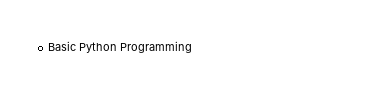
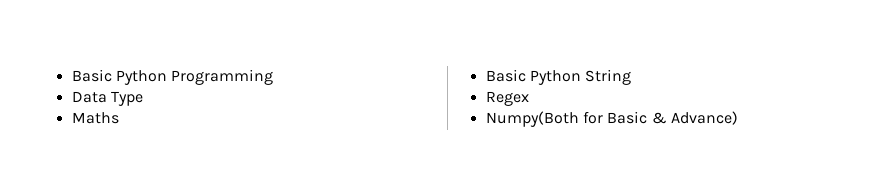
(193, 47) none -> [71,91,143,106] [71,112,119,124] [485,69,632,85] [485,91,529,106] [485,111,738,127] // Data Type // Maths // Basic Python String // Regex // Numpy(Both for Basic & Advance)

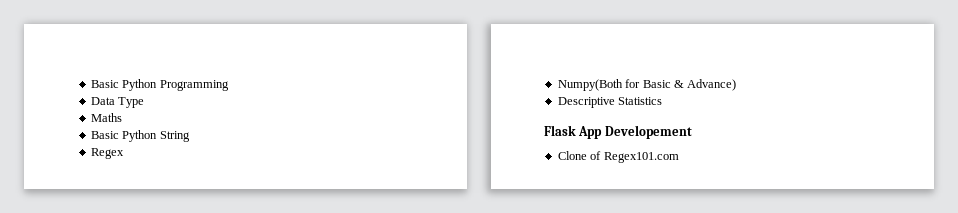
(738, 118) none -> [557,97,663,108] [544,125,692,139] [557,151,679,163] // Descriptive Statistics // Flask App Developement // Clone of Regex101.com

